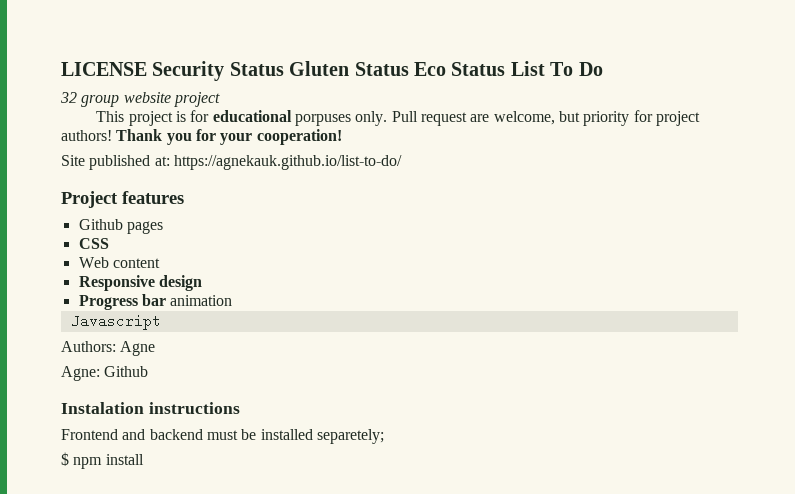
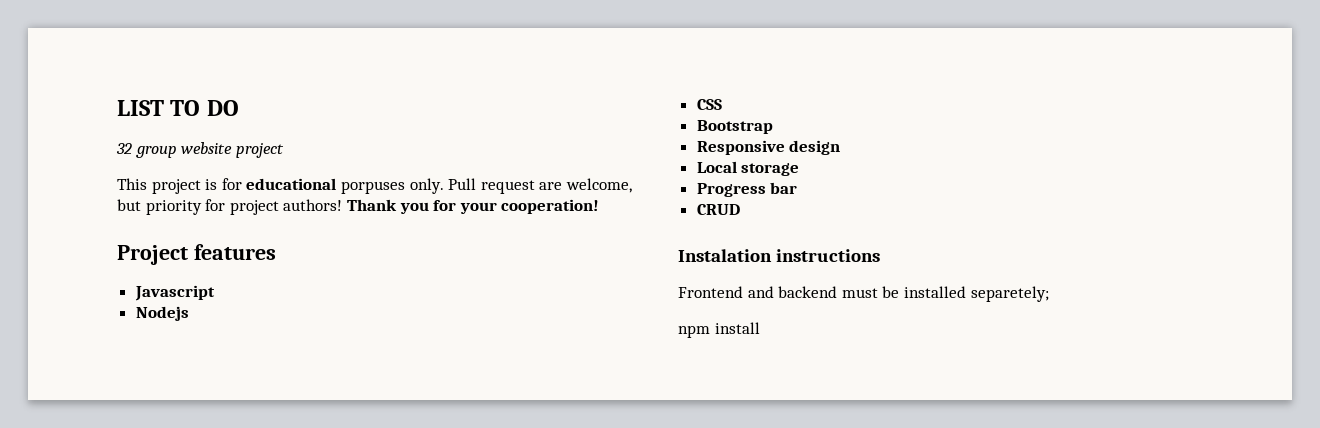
[61,61,603,81] LICENSE Security Status Gluten Status Eco Status List To Do -> [117,100,239,116] LIST TO DO
[61,155,402,170] // Site published at: https://agnekauk.github.io/list-to-do/ -> (600, 206) none
[78,219,163,234] Github pages -> [134,285,215,301] [135,306,189,321] Javascript // Nodejs
[78,257,160,268] Web content -> [696,120,773,134] Bootstrap
(202, 283) none -> [696,161,800,176] // Local storage
[170,295,233,306] [70,314,161,330] [61,341,156,356] [61,366,149,381] animation // Javascript // Authors: Agne // Agne: Github -> [696,204,740,215] // CRUD
[61,452,69,466] $ -> (1049, 294) none

